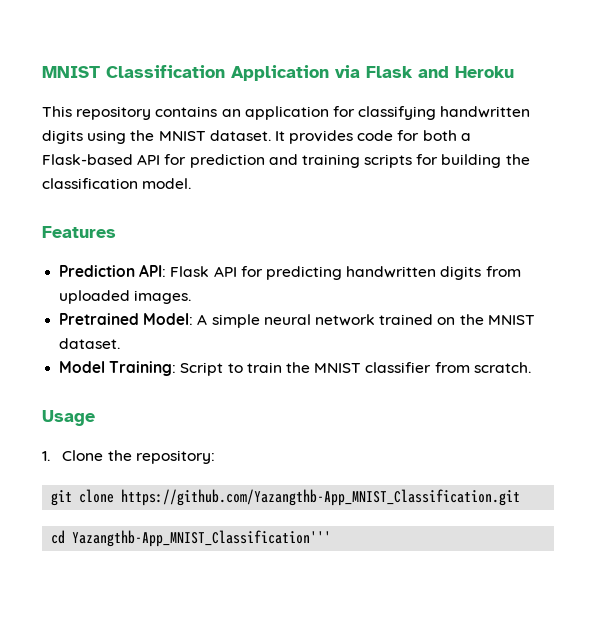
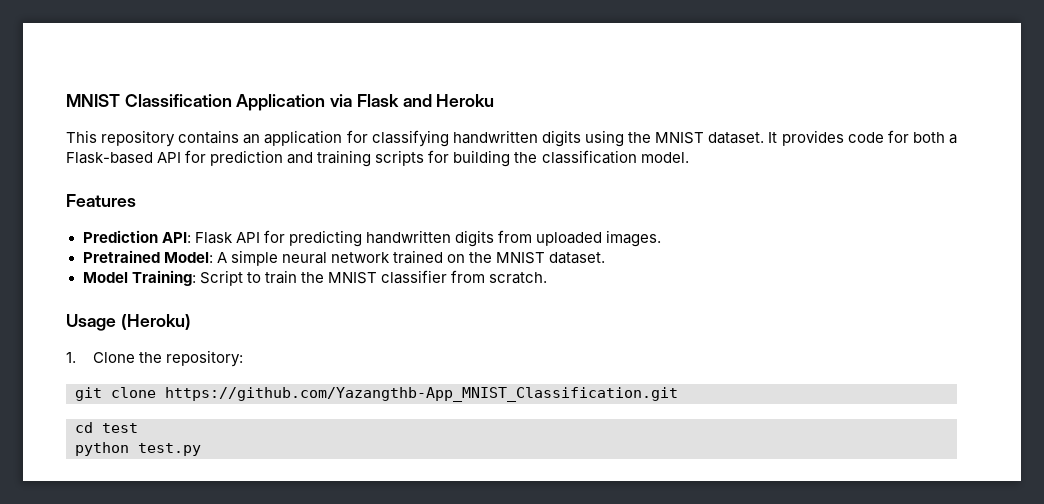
(95, 418) none -> [120,314,191,330] (Heroku)
[72,530,332,547] Yazangthb-App_MNIST_Classification''' -> [102,423,138,433] [75,442,201,456] test // python test.py

